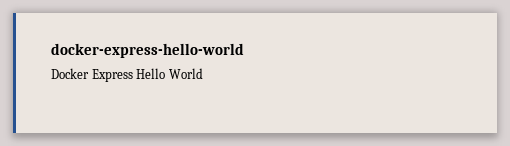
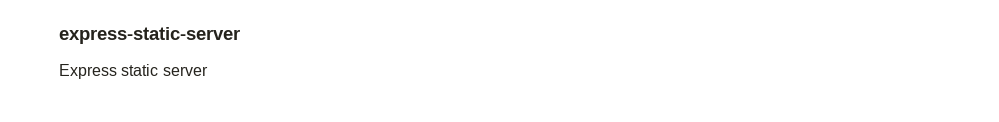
[51,43,244,58] [51,68,203,82] docker-express-hello-world // Docker Express Hello World -> [59,27,240,44] [59,64,208,79] express-static-server // Express static server

